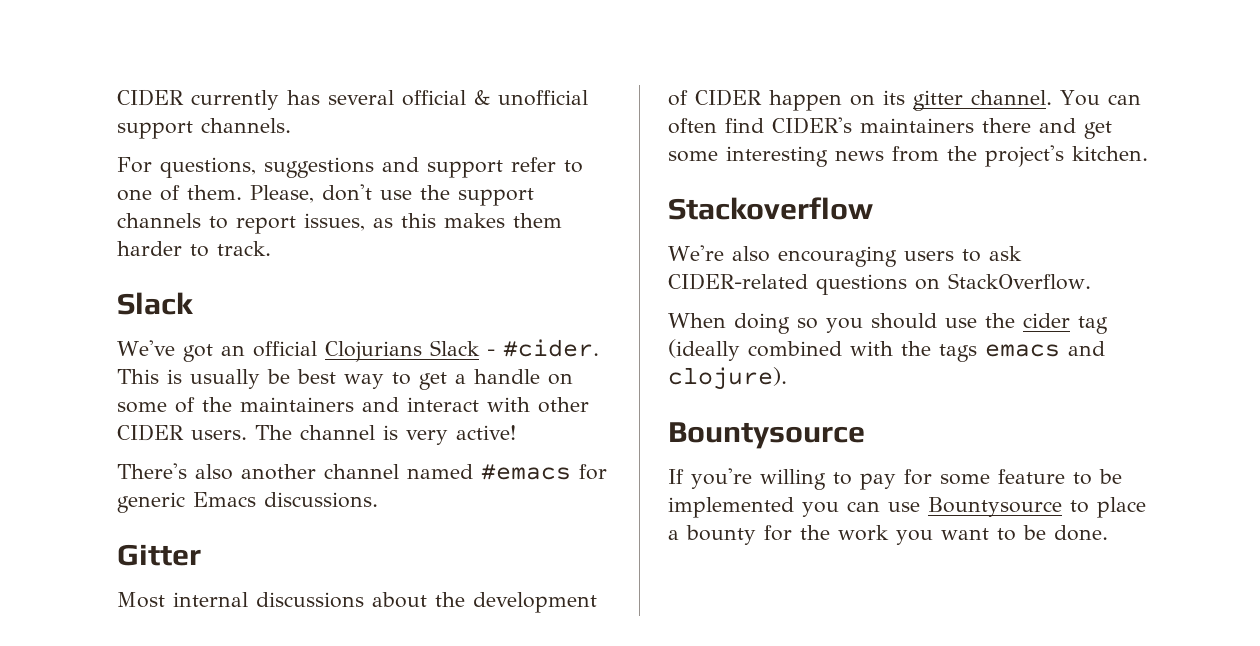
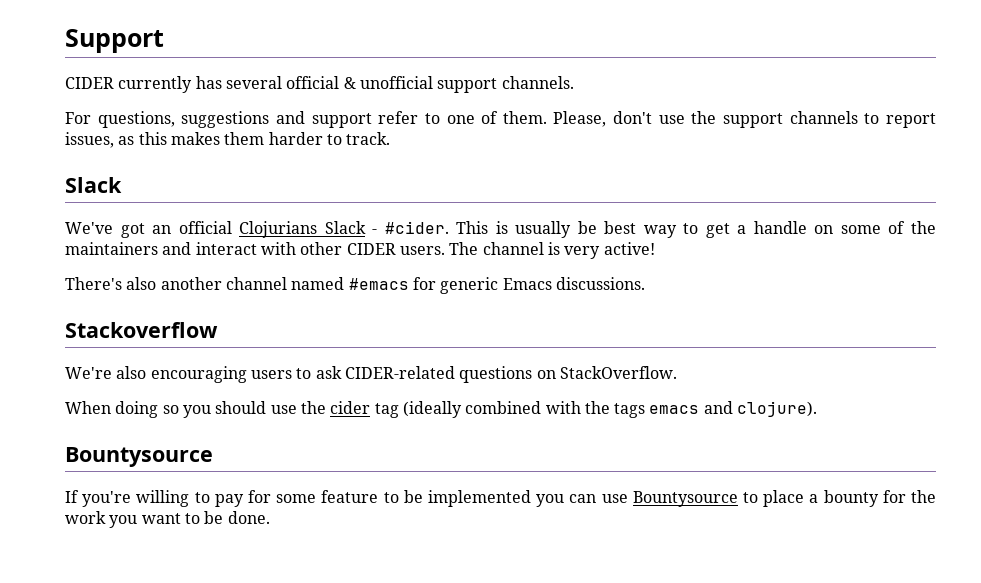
(117, 97) none -> [65,29,164,53] Support //
[117,544,201,566] [117,592,597,613] [668,89,1141,111] [668,117,1112,139] [668,145,1148,167] // Gitter // Most internal discussions about the development of CIDER happen on its gitter channel. You can often find CIDER's maintainers there and get some interesting news from the project's kitchen. -> (645, 283) none

